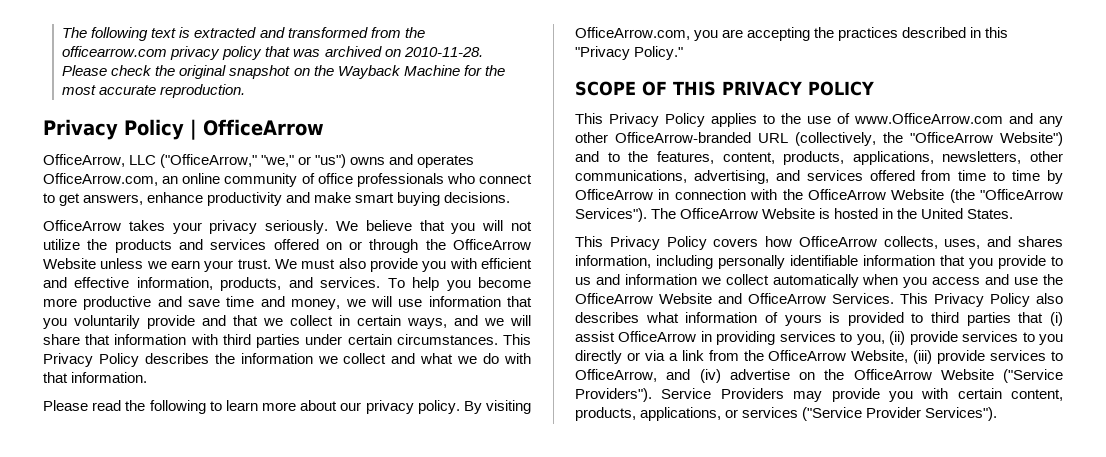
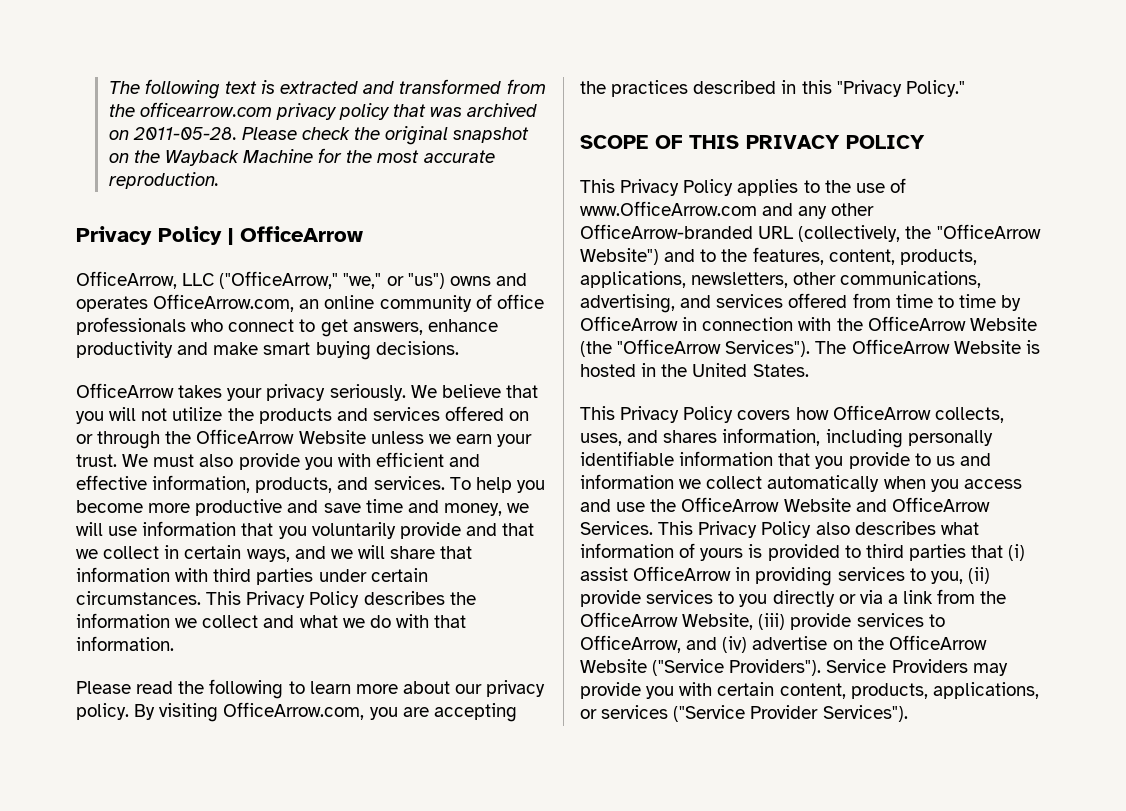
[403,47,483,57] 2010-11-28. -> [132,127,237,140] 2011-05-28.

